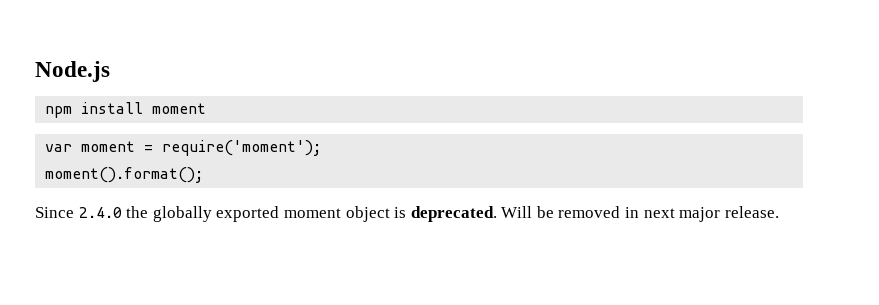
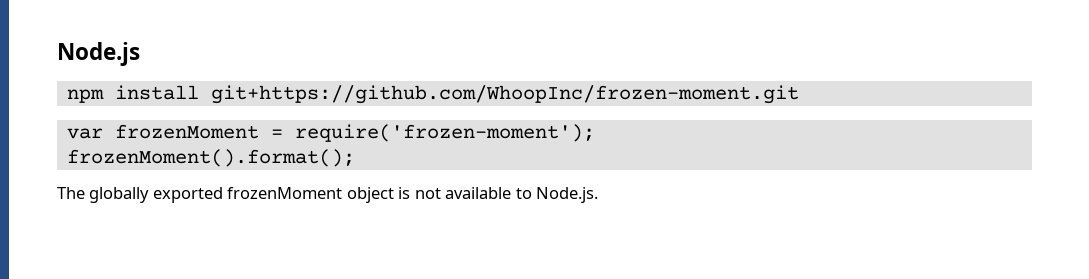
[152,103,207,114] moment -> [210,85,799,104] git+https://github.com/WhoopInc/frozen-moment.git
[81,140,322,156] [45,167,204,183] [35,206,149,218] moment = require('moment'); // moment().format(); // Since 2.4.0 the -> [114,124,595,142] [66,149,355,167] [57,187,85,199] frozenMoment = require('frozen-moment'); // frozenMoment().format(); // The
[283,208,341,218] moment -> [227,187,343,199] frozenMoment
[410,206,779,222] deprecated. Will be removed in next major release. -> [414,187,599,203] not available to Node.js.

